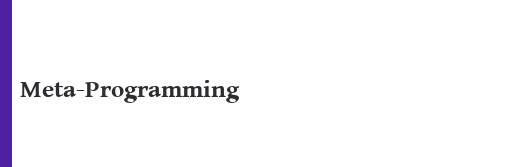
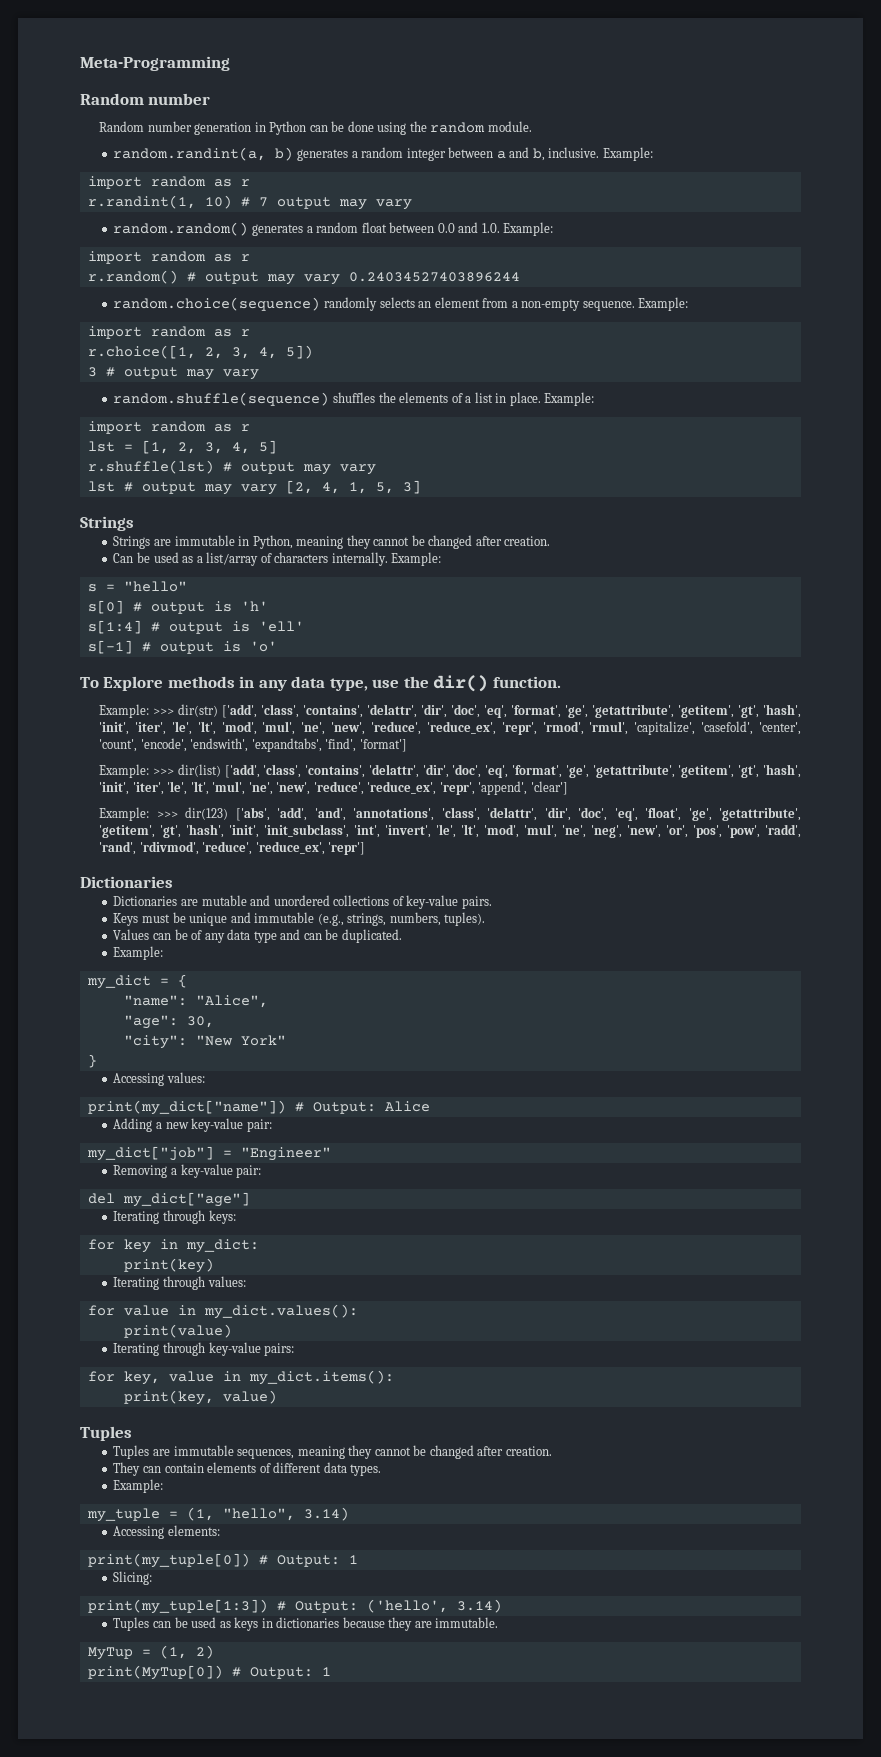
(240, 91) none -> [80,93,211,105] [99,121,532,135] [113,147,653,161] [87,176,250,189] [87,195,412,210] [113,222,554,236] [87,251,250,264] [87,270,520,285] [113,297,689,311] [87,326,250,339] [87,345,313,359] [87,367,259,380] [113,392,595,406] [87,421,250,434] [87,440,277,454] [87,460,376,475] [87,480,421,495] [80,516,134,531] [113,535,551,549] [113,552,442,566] [87,581,187,592] [87,600,268,614] [87,620,304,634] [87,640,277,654] [80,675,561,692] [99,704,802,718] [99,721,802,735] [99,738,407,752] [99,764,801,778] [99,781,568,795] [99,807,802,821] [99,824,802,838] [99,841,366,855] [80,876,173,888] [113,895,492,909] [113,912,486,926] [113,929,402,943] [113,946,164,960] [86,974,187,989] [123,995,268,1008] [123,1015,214,1029] [123,1035,286,1049] [87,1054,97,1068] [113,1072,205,1086] [87,1100,430,1115] [113,1118,272,1132] [86,1146,331,1161] [113,1164,262,1178] [87,1192,250,1207] [113,1210,236,1224] [87,1239,259,1253] [123,1258,214,1273] [113,1276,246,1290] [87,1304,358,1319] [123,1324,232,1338] [113,1342,295,1356] [87,1370,394,1385] [123,1390,277,1405] [80,1426,132,1441] [113,1445,552,1459] [113,1462,382,1476] [113,1479,164,1493] [86,1507,349,1522] [113,1525,220,1539] [87,1553,358,1568] [113,1571,153,1585] [87,1599,502,1614] [113,1617,499,1631] [87,1645,214,1660] [87,1665,331,1680] // Random number // Random number generation in Python can be done using the random module. // random.randint(a, b) generates a random integer between a and b, inclusive. Example: // import random as r // r.randint(1, 10) # 7 output may vary // random.random() generates a random float between 0.0 and 1.0. Example: // import random as r // r.random() # output may vary 0.24034527403896244 // random.choice(sequence) randomly selects an element from a non-empty sequence. Example: // import random as r // r.choice([1, 2, 3, 4, 5]) // 3 # output may vary // random.shuffle(sequence) shuffles the elements of a list in place. Example: // import random as r // lst = [1, 2, 3, 4, 5] // r.shuffle(lst) # output may vary // lst # output may vary [2, 4, 1, 5, 3] // Strings // Strings are immutable in Python, meaning they cannot be changed after creation. // Can be used as a list/array of characters internally. Example: // s = "hello" // s[0] # output is 'h' // s[1:4] # output is 'ell' // s[-1] # output is 'o' // To Explore methods in any data type, use the dir() function. // Example: >>> dir(str) ['add', 'class', 'contains', 'delattr', 'dir', 'doc', 'eq', 'format', 'ge', 'getattribute', 'getitem', 'gt', 'hash', 'init', 'iter', 'le', 'lt', 'mod', 'mul', 'ne', 'new', 'reduce', 'reduce_ex', 'repr', 'rmod', 'rmul', 'capitalize', 'casefold', 'center', 'count', 'encode', 'endswith', 'expandtabs', 'find', 'format'] // Example: >>> dir(list) ['add', 'class', 'contains', 'delattr', 'dir', 'doc', 'eq', 'format', 'ge', 'getattribute', 'getitem', 'gt', 'hash', 'init', 'iter', 'le', 'lt', 'mul', 'ne', 'new', 'reduce', 'reduce_ex', 'repr', 'append', 'clear'] // Example: >>> dir(123) ['abs', 'add', 'and', 'annotations', 'class', 'delattr', 'dir', 'doc', 'eq', 'float', 'ge', 'getattribute', 'getitem', 'gt', 'hash', 'init', 'init_subclass', 'int', 'invert', 'le', 'lt', 'mod', 'mul', 'ne', 'neg', 'new', 'or', 'pos', 'pow', 'radd', 'rand', 'rdivmod', 'reduce', 'reduce_ex', 'repr'] // Dictionaries // Dictionaries are mutable and unordered collections of key-value pairs. // Keys must be unique and immutable (e.g., strings, numbers, tuples). // Values can be of any data type and can be duplicated. // Example: // my_dict = { // "name": "Alice", // "age": 30, // "city": "New York" // } // Accessing values: // print(my_dict["name"]) # Output: Alice // Adding a new key-value pair: // my_dict["job"] = "Engineer" // Removing a key-value pair: // del my_dict["age"] // Iterating through keys: // for key in my_dict: // print(key) // Iterating through values: // for value in my_dict.values(): // print(value) // Iterating through key-value pairs: // for key, value in my_dict.items(): // print(key, value) // Tuples // Tuples are immutable sequences, meaning they cannot be changed after creation. // They can contain elements of different data types. // Example: // my_tuple = (1, "hello", 3.14) // Accessing elements: // print(my_tuple[0]) # Output: 1 // Slicing: // print(my_tuple[1:3]) # Output: ('hello', 3.14) // Tuples can be used as keys in dictionaries because they are immutable. // MyTup = (1, 2) // print(MyTup[0]) # Output: 1

